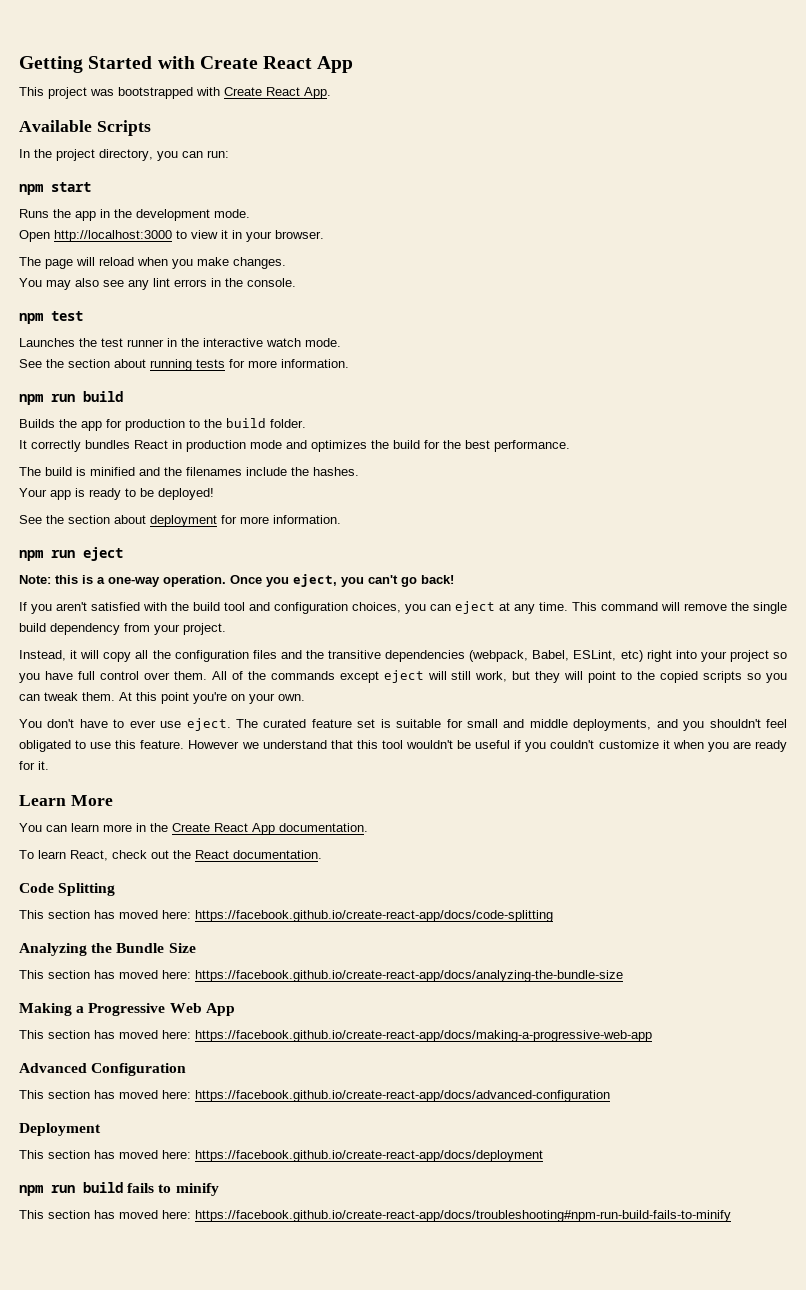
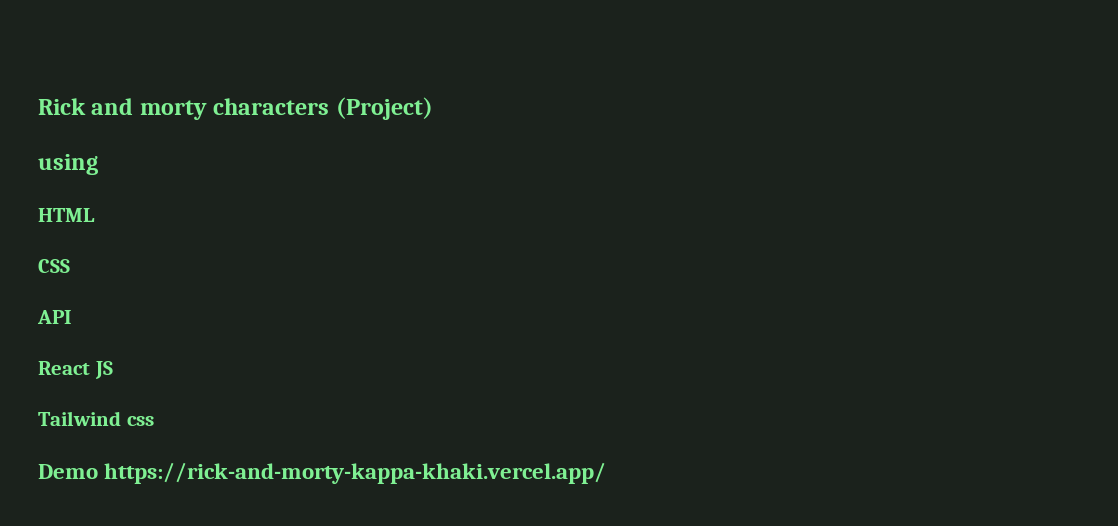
[19,56,354,73] [19,87,331,99] [19,120,151,136] [19,149,229,161] [19,182,91,195] [19,209,250,221] [19,230,324,242] [19,257,286,269] [19,278,296,290] [19,311,83,324] [19,338,341,347] [19,359,349,371] [19,391,123,405] [19,418,306,431] [19,440,570,452] [19,467,359,476] [19,488,214,500] [19,515,341,527] [19,547,123,561] [19,574,454,587] [19,601,787,614] [19,623,226,635] [19,650,788,662] [19,670,788,683] [19,692,305,704] [19,718,788,731] [19,740,787,752] [19,761,49,770] [19,795,113,806] [19,823,368,835] [19,850,322,861] [19,883,116,896] [19,910,553,922] [19,943,196,956] [19,970,623,982] [19,1003,235,1016] [19,1030,652,1042] [19,1063,187,1076] [19,1090,610,1102] [19,1123,101,1136] [19,1150,543,1162] [19,1182,219,1196] [19,1210,731,1222] Getting Started with Create React App // This project was bootstrapped with Create React App. // Available Scripts // In the project directory, you can run: // npm start // Runs the app in the development mode. // Open http://localhost:3000 to view it in your browser. // The page will reload when you make changes. // You may also see any lint errors in the console. // npm test // Launches the test runner in the interactive watch mode. // See the section about running tests for more information. // npm run build // Builds the app for production to the build folder. // It correctly bundles React in production mode and optimizes the build for the best performance. // The build is minified and the filenames include the hashes. // Your app is ready to be deployed! // See the section about deployment for more information. // npm run eject // Note: this is a one-way operation. Once you eject, you can't go back! // If you aren't satisfied with the build tool and configuration choices, you can eject at any time. This command will remove the single build dependency from your project. // Instead, it will copy all the configuration files and the transitive dependencies (webpack, Babel, ESLint, etc) right into your project so you have full control over them. All of the commands except eject will still work, but they will point to the copied scripts so you can tweak them. At this point you're on your own. // You don't have to ever use eject. The curated feature set is suitable for small and middle deployments, and you shouldn't feel obligated to use this feature. However we understand that this tool wouldn't be useful if you couldn't customize it when you are ready for it. // Learn More // You can learn more in the Create React App documentation. // To learn React, check out the React documentation. // Code Splitting // This section has moved here: https://facebook.github.io/create-react-app/docs/code-splitting // Analyzing the Bundle Size // This section has moved here: https://facebook.github.io/create-react-app/docs/analyzing-the-bundle-size // Making a Progressive Web App // This section has moved here: https://facebook.github.io/create-react-app/docs/making-a-progressive-web-app // Advanced Configuration // This section has moved here: https://facebook.github.io/create-react-app/docs/advanced-configuration // Deployment // This section has moved here: https://facebook.github.io/create-react-app/docs/deployment // npm run build fails to minify // This section has moved here: https://facebook.github.io/create-react-app/docs/troubleshooting#npm-run-build-fails-to-minify -> [38,97,433,120] [38,154,98,175] [38,208,95,222] [38,259,70,273] [37,310,72,324] [38,361,113,379] [38,411,154,426] [38,462,607,484] Rick and morty characters (Project) // using // HTML // CSS // API // React JS // Tailwind css // Demo https://rick-and-morty-kappa-khaki.vercel.app/

